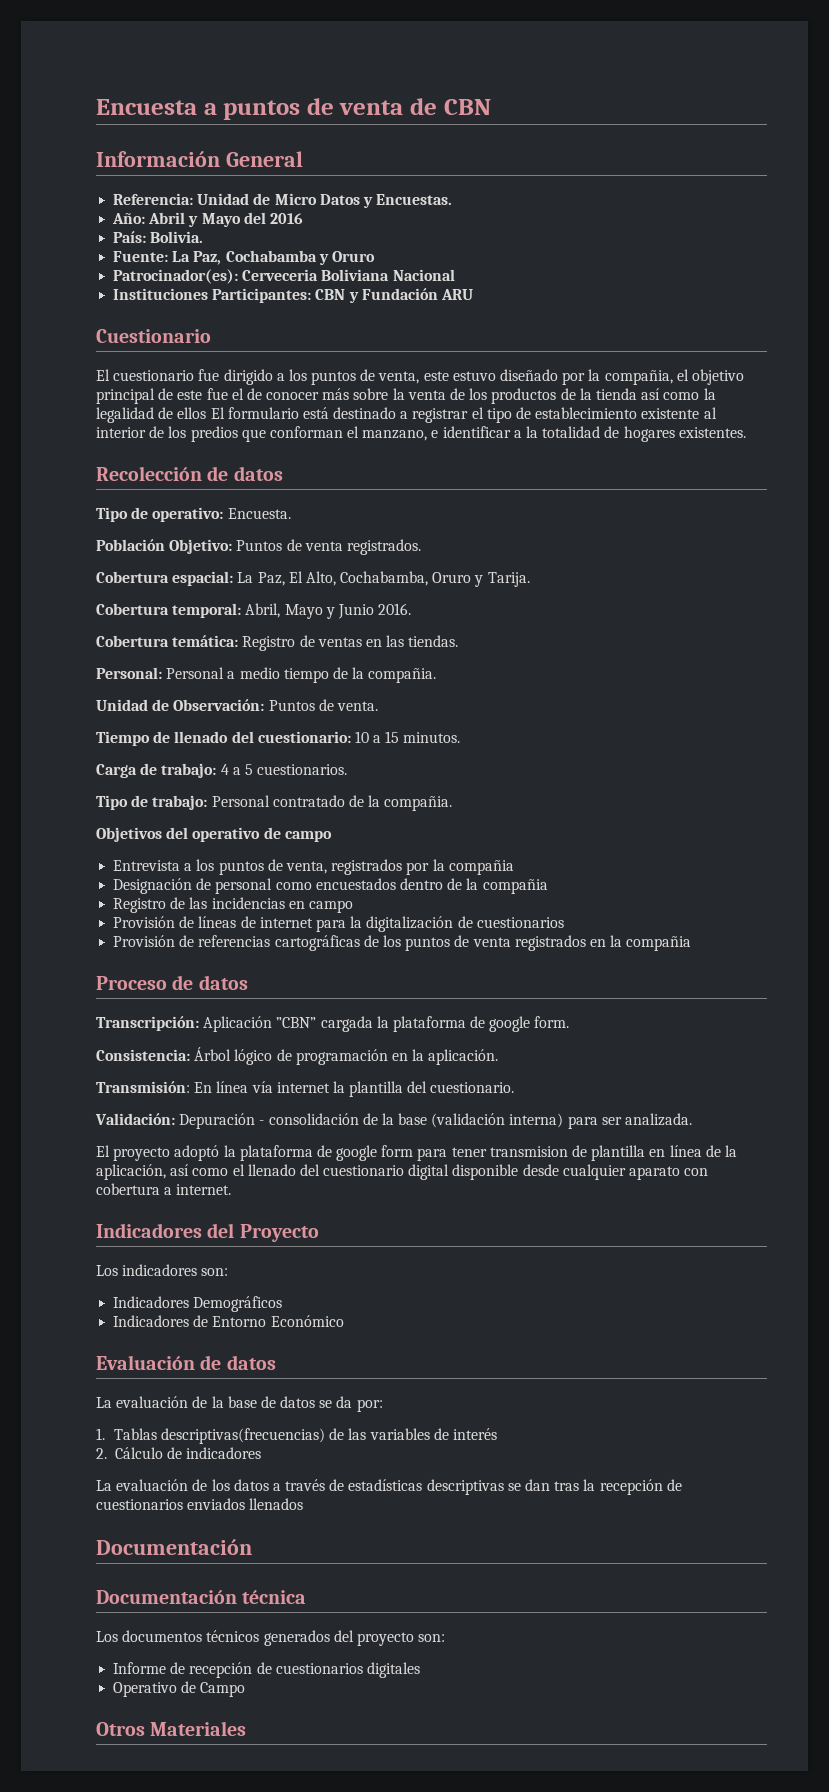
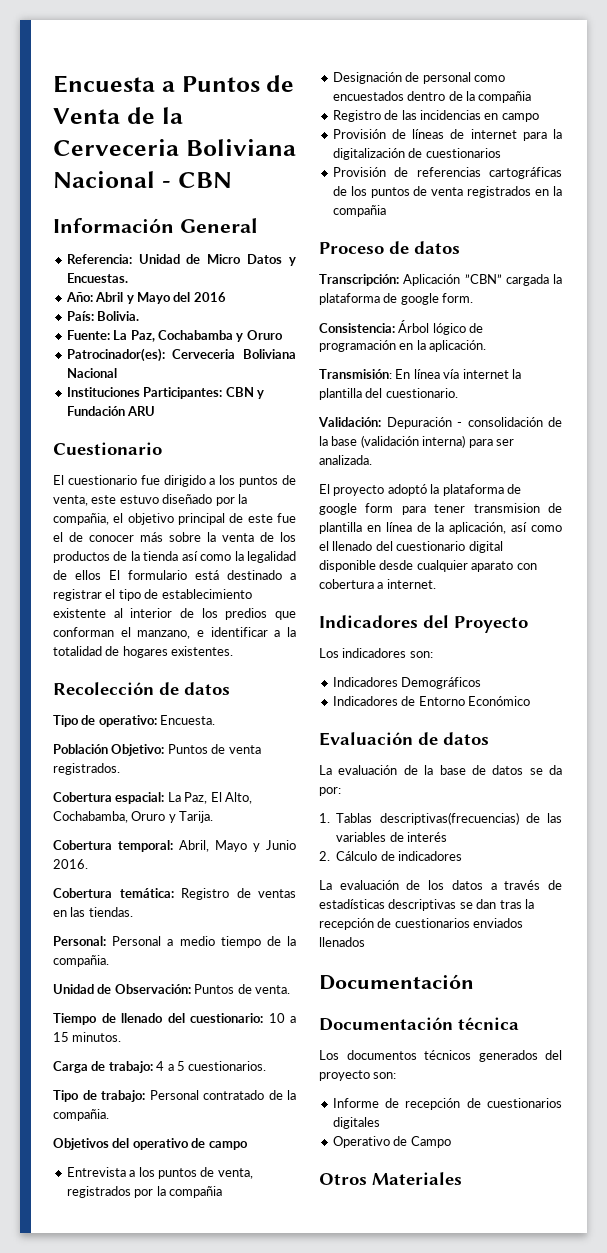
[223,98,438,120] puntos de venta de -> [181,75,295,92] [53,107,183,124] [53,139,296,156] [53,171,171,188] Puntos de Venta de la Cerveceria Boliviana Nacional -

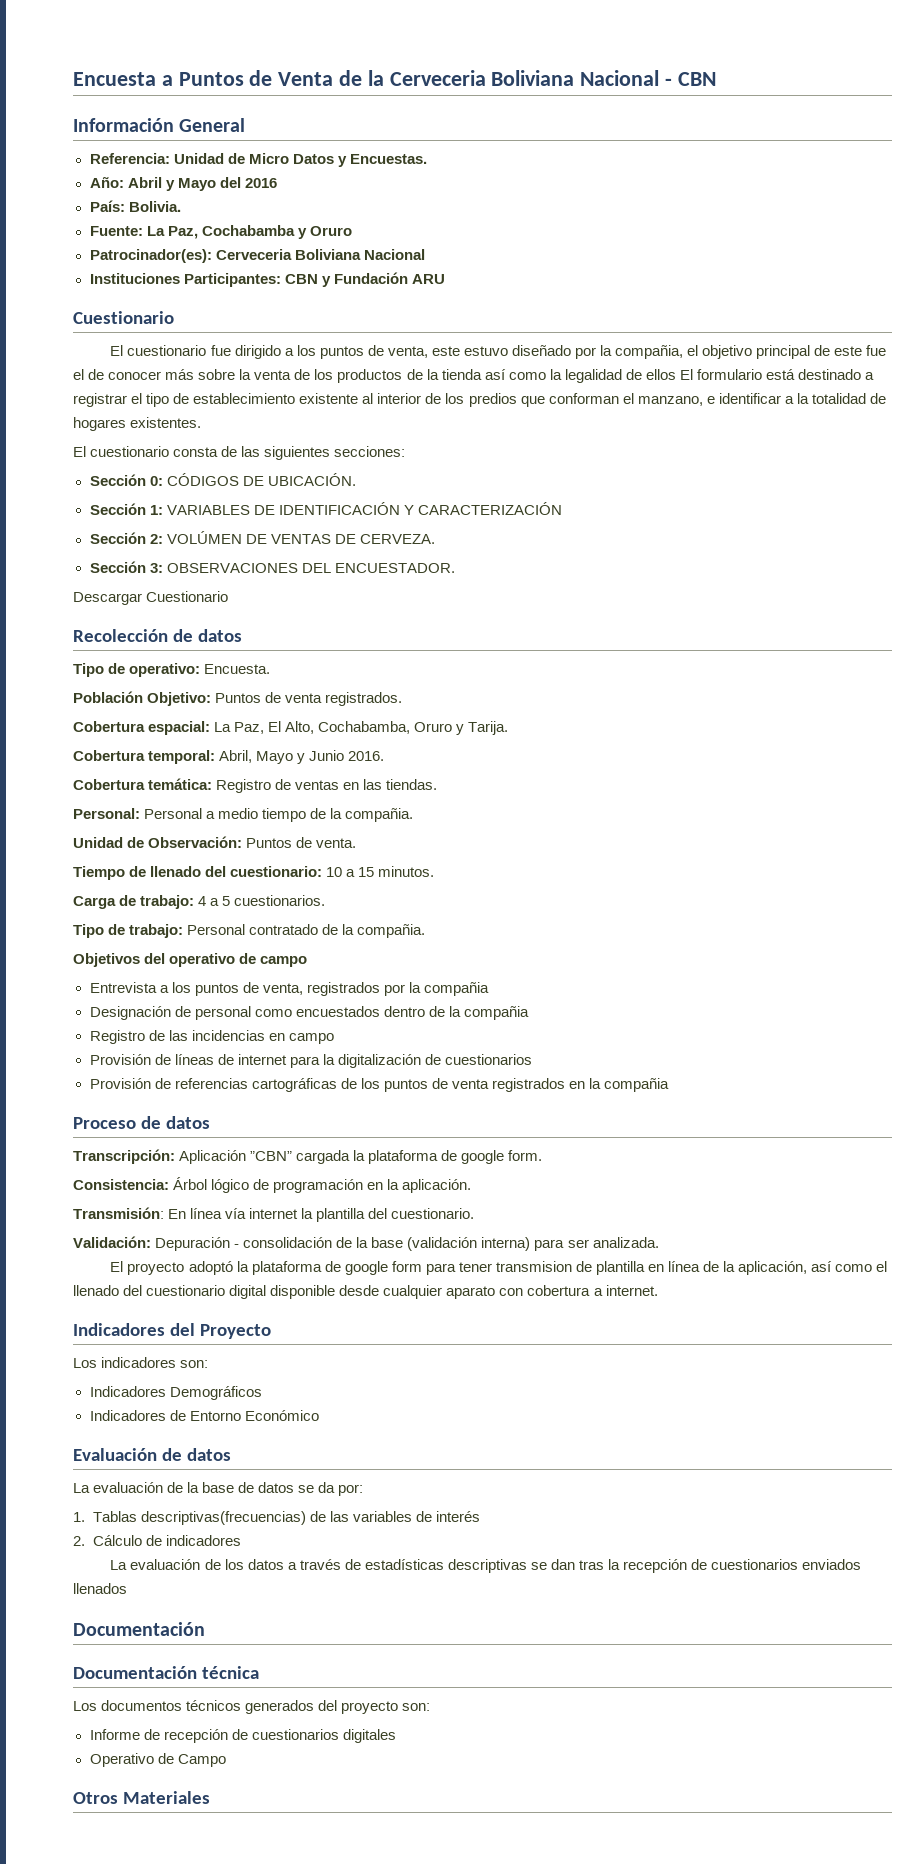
(234, 651) none -> [73,446,406,460] [89,473,356,486] [89,502,562,515] [89,531,435,544] [89,561,455,573] [73,591,229,605] // El cuestionario consta de las siguientes secciones: // Sección 0: CÓDIGOS DE UBICACIÓN. // Sección 1: VARIABLES DE IDENTIFICACIÓN Y CARACTERIZACIÓN // Sección 2: VOLÚMEN DE VENTAS DE CERVEZA. // Sección 3: OBSERVACIONES DEL ENCUESTADOR. // Descargar Cuestionario

